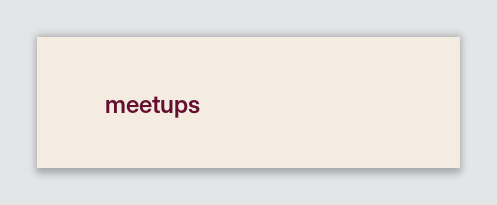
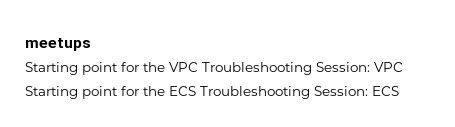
(200, 107) none -> [25,62,403,75] [25,86,399,99] // Starting point for the VPC Troubleshooting Session: VPC // Starting point for the ECS Troubleshooting Session: ECS

